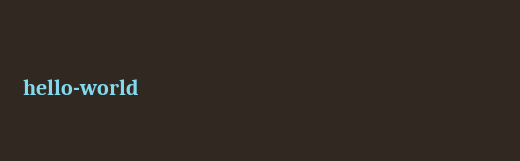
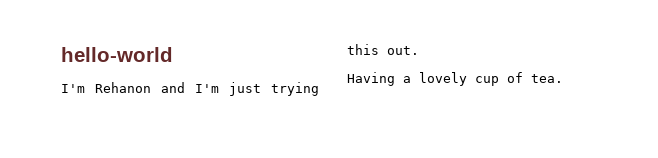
(139, 87) none -> [61,82,319,96] [347,44,419,55] [347,72,563,86] // I'm Rehanon and I'm just trying this out. // Having a lovely cup of tea.

